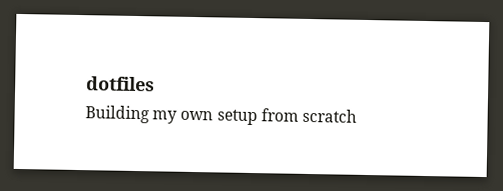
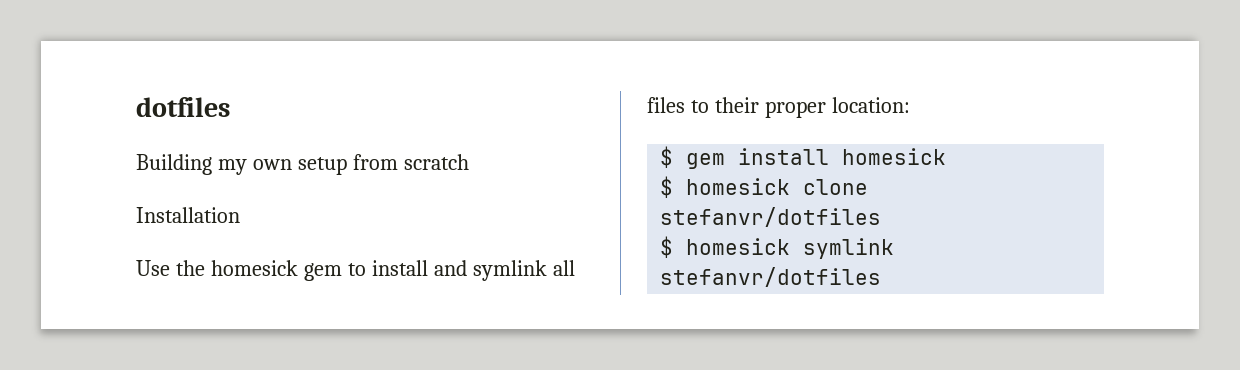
(357, 115) none -> [136,207,240,223] [136,260,575,281] [647,97,910,118] [660,146,947,169] [660,176,869,198] [660,207,882,227] [660,236,895,259] [660,267,882,287] // Installation // Use the homesick gem to install and symlink all files to their proper location: // $ gem install homesick // $ homesick clone stefanvr/dotfiles // $ homesick symlink stefanvr/dotfiles

